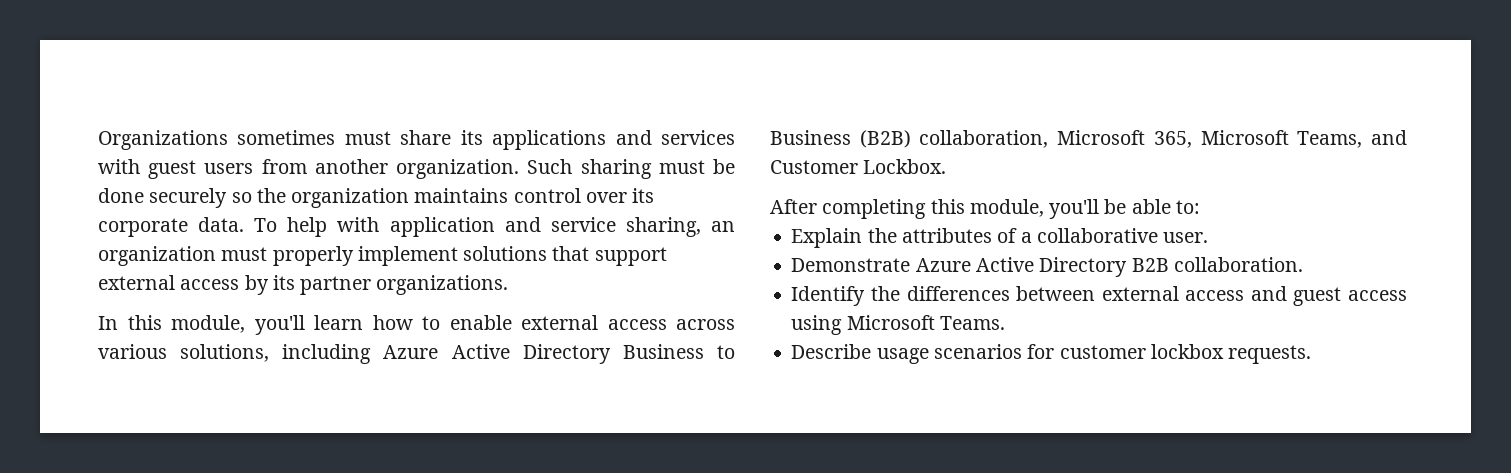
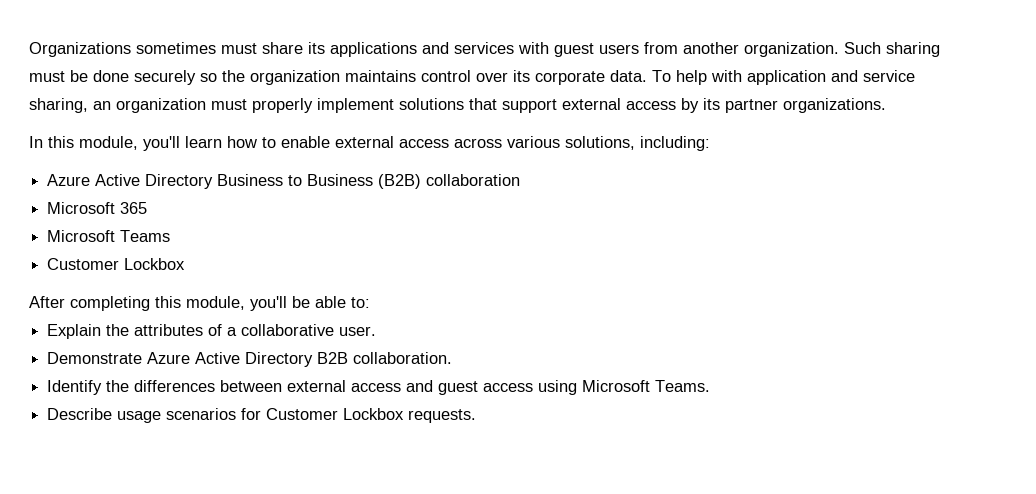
[282,344,372,364] including -> [640,136,710,151] including: //
[919,130,1407,148] [770,159,947,174] collaboration, Microsoft 365, Microsoft Teams, and Customer Lockbox. -> [426,174,521,186] [47,202,148,214] [47,230,171,242] [47,258,186,270] collaboration // Microsoft 365 // Microsoft Teams // Customer Lockbox
[1059,344,1224,359] customer lockbox -> [266,408,405,420] Customer Lockbox

